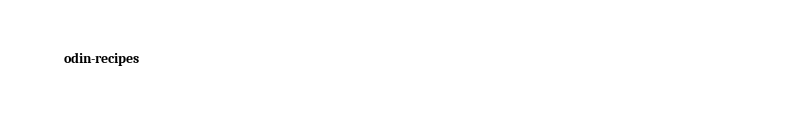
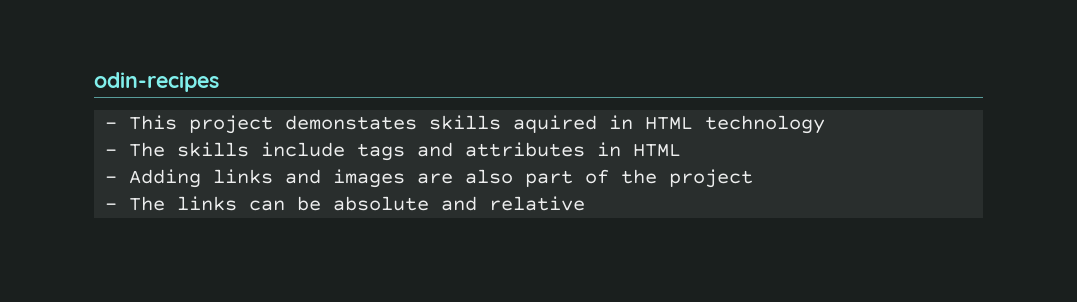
(139, 59) none -> [104,115,825,134] [104,142,681,161] [104,169,753,188] [104,196,585,211] // - This project demonstates skills aquired in HTML technology // - The skills include tags and attributes in HTML // - Adding links and images are also part of the project // - The links can be absolute and relative

